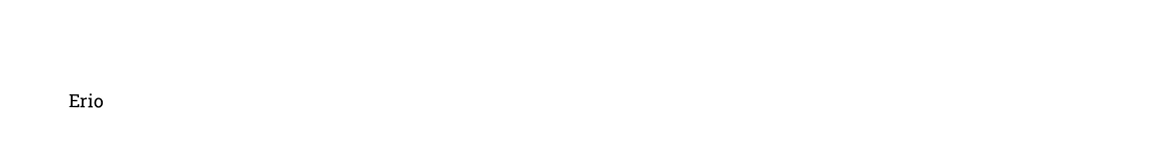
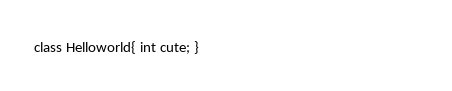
[68,93,104,109] Erio -> [34,41,199,54] class Helloworld{ int cute; }

